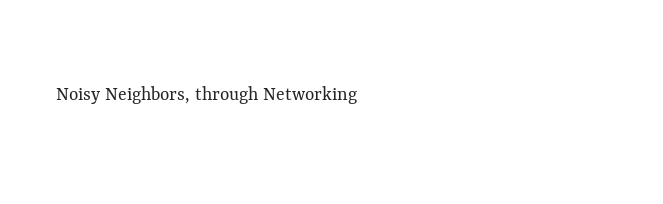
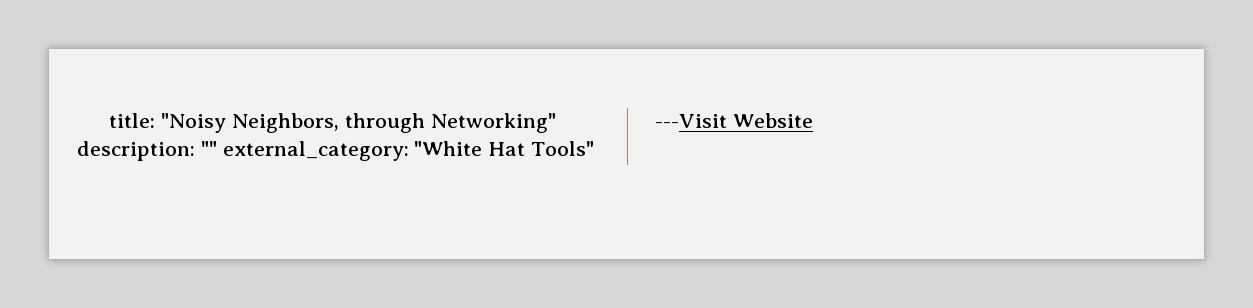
[56,86,357,104] Noisy Neighbors, through Networking -> [109,113,556,133] [77,141,595,161] [655,113,813,128] title: "Noisy Neighbors, through Networking" description: "" external_category: "White Hat Tools" ---Visit Website

